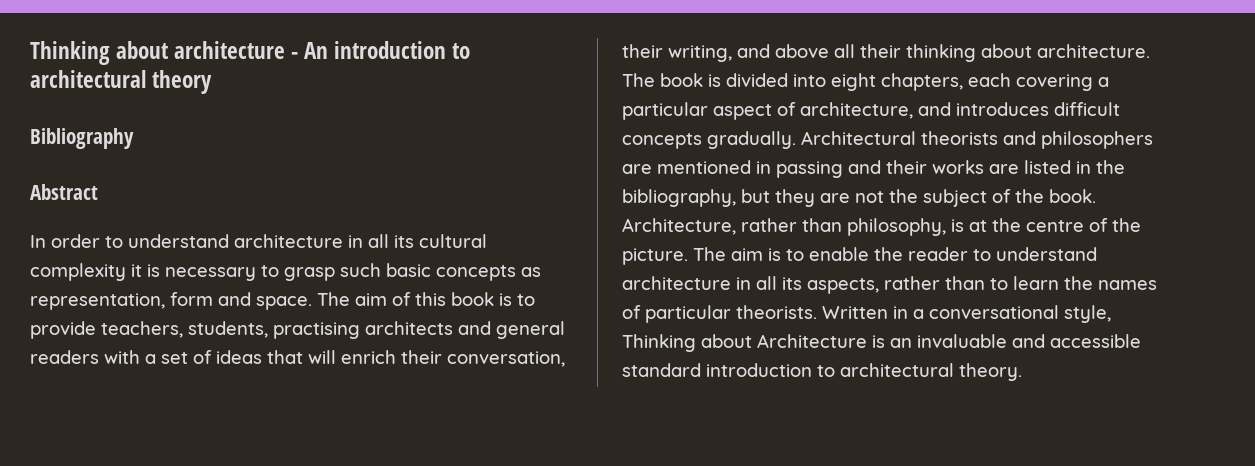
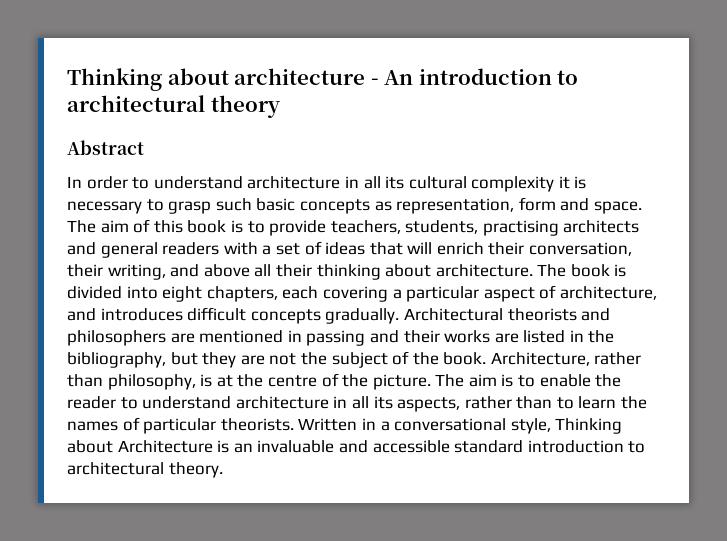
[30,128,134,149] // Bibliography -> (280, 106) none

